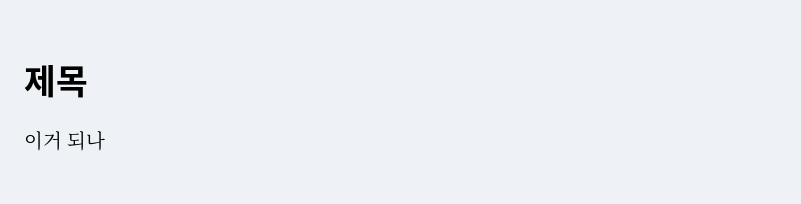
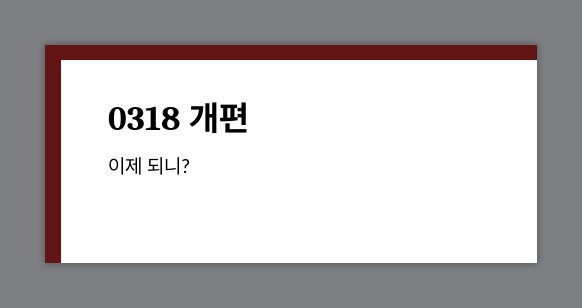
[24,65,88,98] [24,131,106,151] 제목 // 이거 되나 -> [108,102,250,134] [108,157,191,175] 0318 개편 // 이제 되니?

